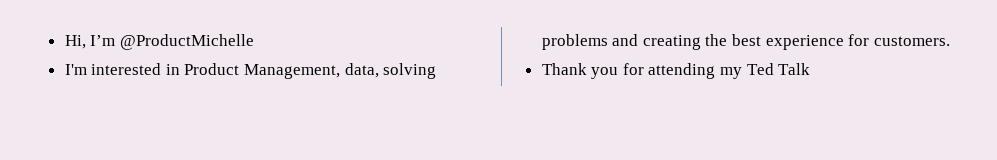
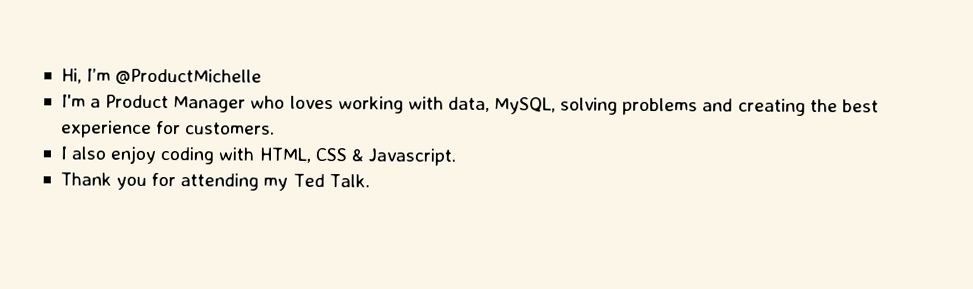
[91,63,379,79] interested in Product Management, data, -> [90,94,557,115] a Product Manager who loves working with data, MySQL,
(950, 41) none -> [59,145,456,166] // I also enjoy coding with HTML, CSS & Javascript.
[778,63,811,75] Talk -> [328,174,370,188] Talk.

